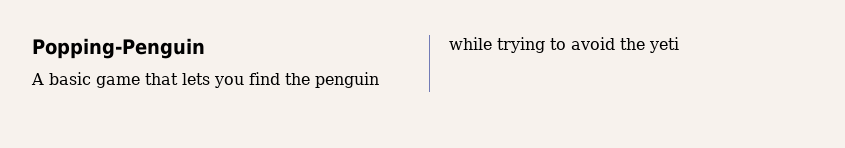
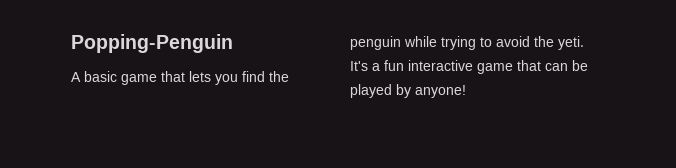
[649,37,679,53] yeti -> [558,36,584,50] [350,60,588,74] [350,84,466,98] yeti. It's a fun interactive game that can be played by anyone!

